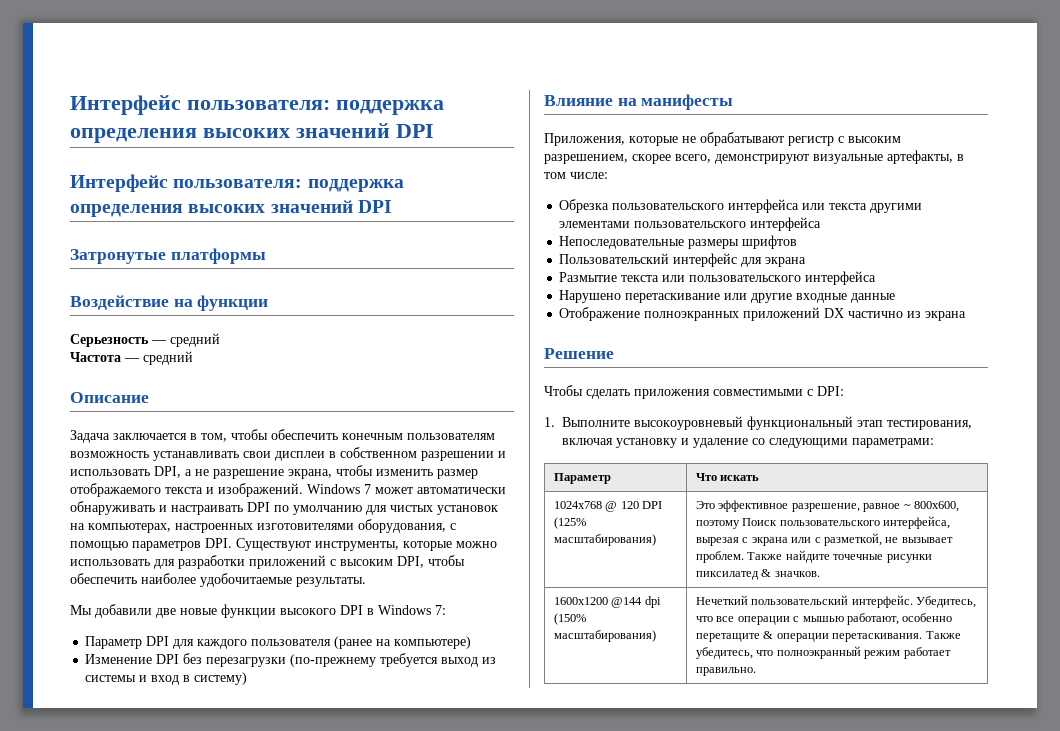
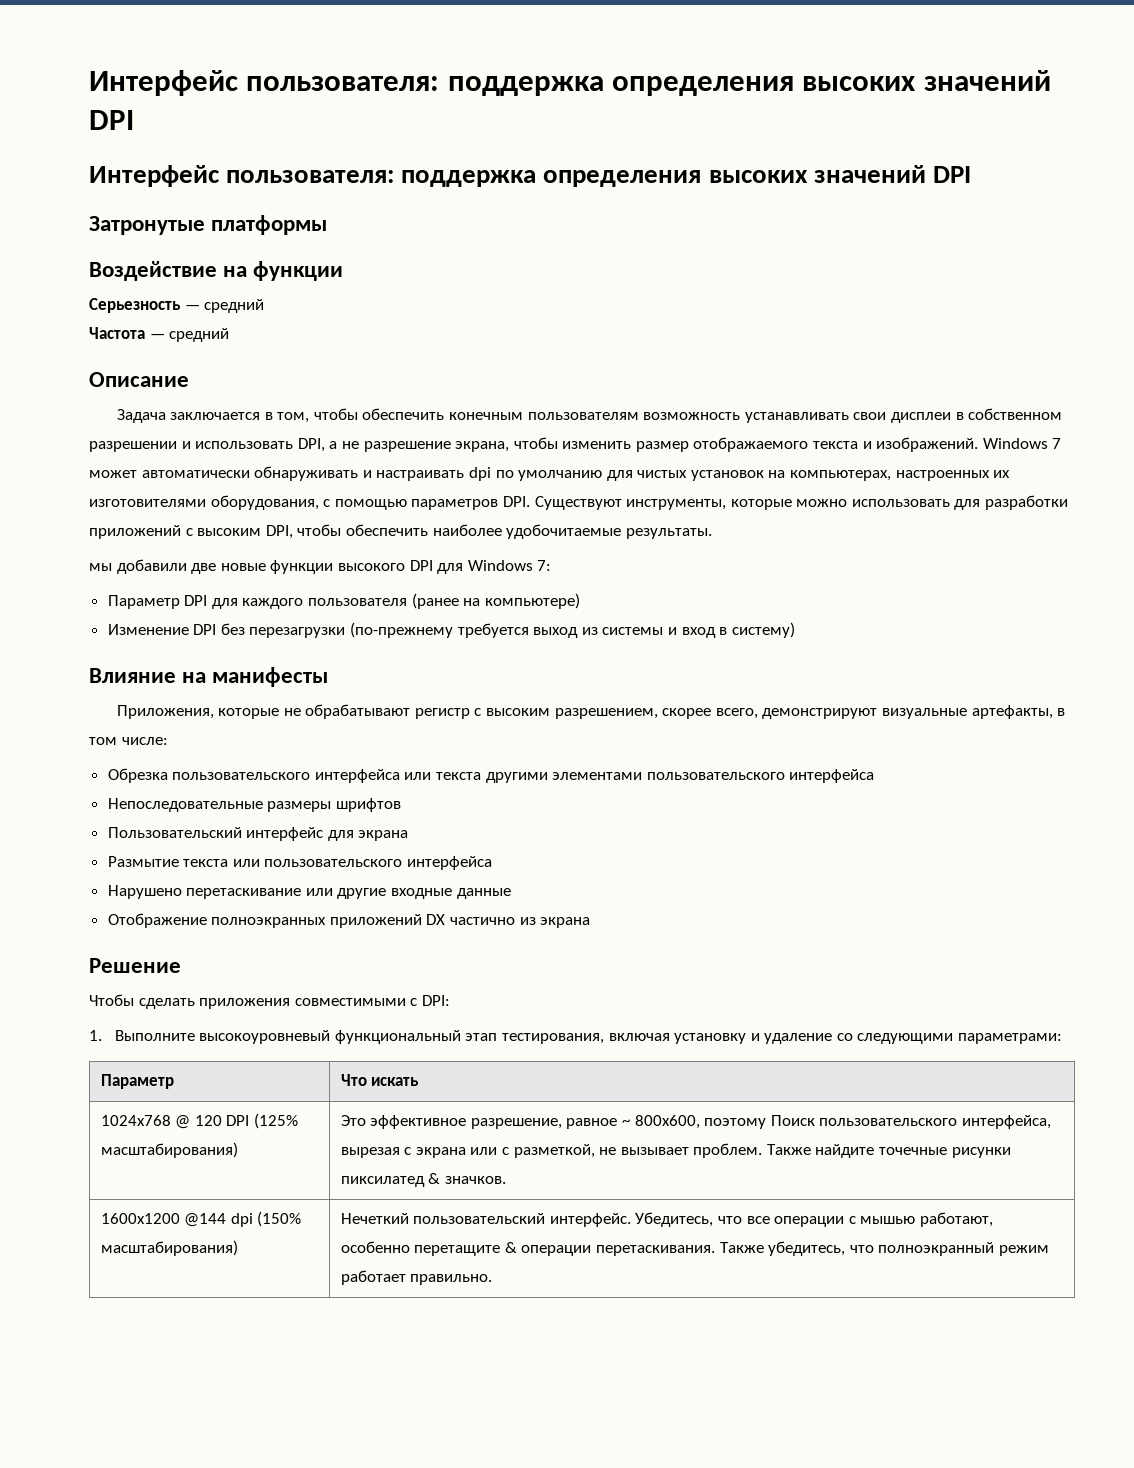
[247,502,270,512] DPI -> [468,467,491,481] dpi
(253, 528) none -> [993,470,1011,478] их
[70,605,92,615] Мы -> [89,563,112,571] мы
[367,608,374,615] в -> [437,563,464,574] для

